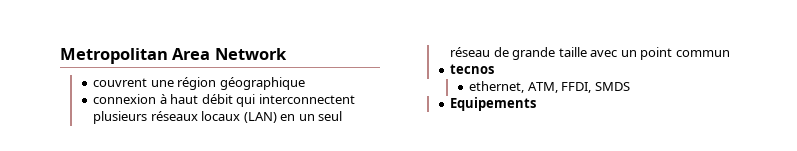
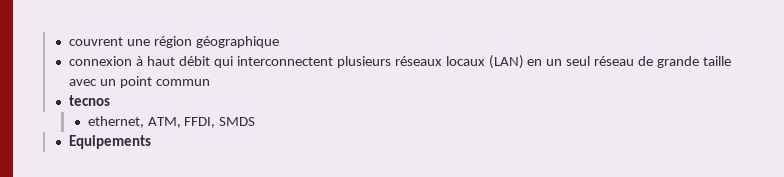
[60,48,287,64] Metropolitan Area Network // -> (69, 41) none

